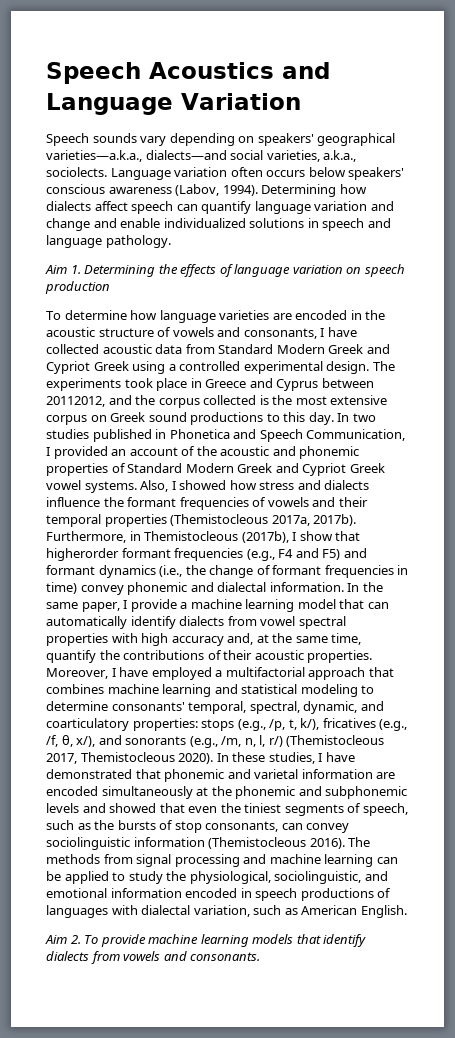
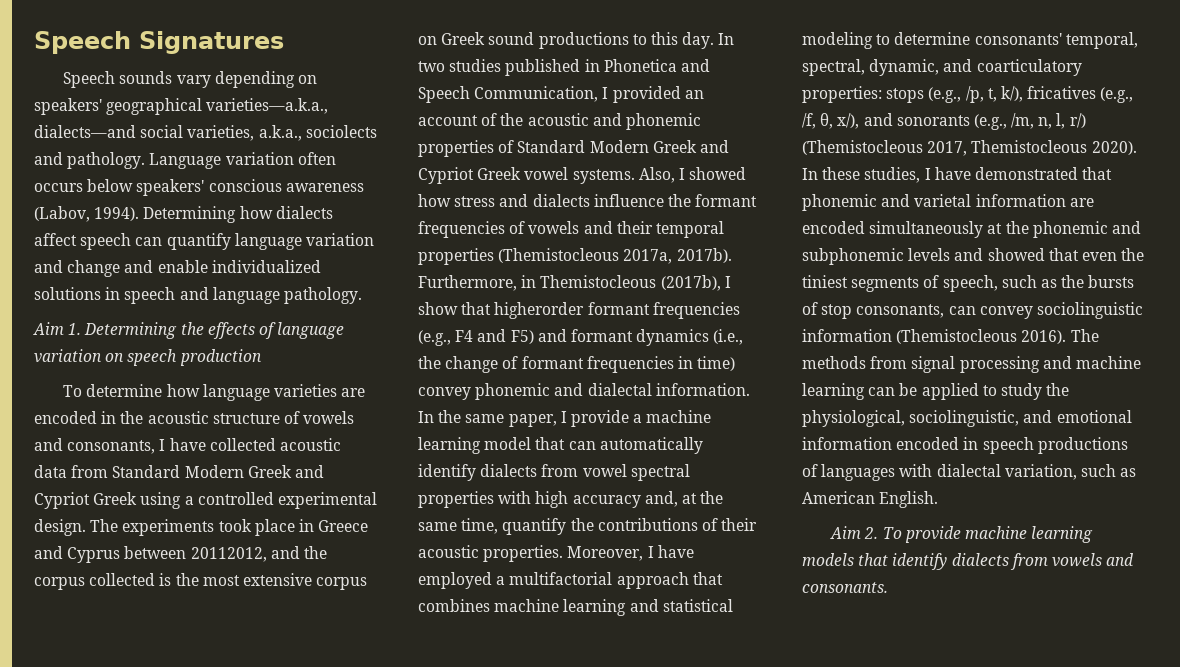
[46,62,330,84] [46,93,301,115] Speech Acoustics and Language Variation -> [34,31,284,54] Speech Signatures
[46,167,107,177] sociolects. -> [305,125,377,138] [34,152,146,169] sociolects and pathology.

